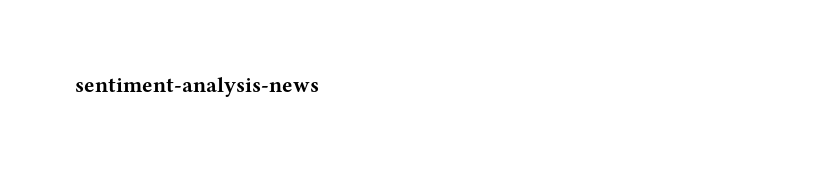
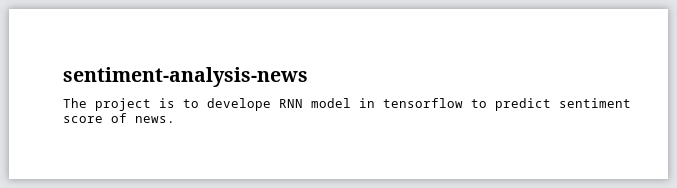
(319, 87) none -> [63,98,631,111] [63,113,175,123] // The project is to develope RNN model in tensorflow to predict sentiment score of news.

